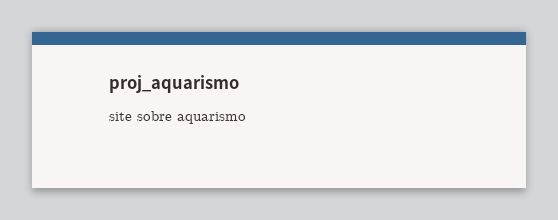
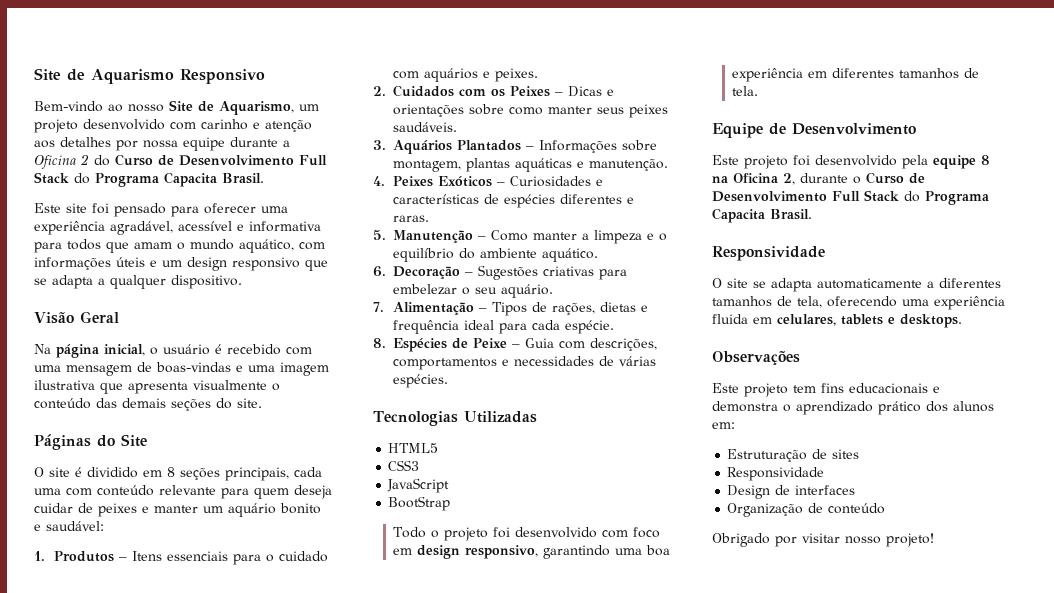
[109,75,239,93] [109,111,246,124] proj_aquarismo // site sobre aquarismo -> [34,68,265,84] [34,100,319,115] [34,119,312,133] [34,137,290,151] [34,154,327,169] [34,172,264,187] [34,203,288,217] [34,221,321,235] [34,239,325,253] [34,257,328,271] [34,275,242,289] [34,311,119,324] [34,344,312,358] [34,362,329,376] [34,380,280,394] [34,398,262,411] [34,434,147,450] [34,467,322,481] [34,485,332,499] [34,503,321,517] [34,521,104,531] [34,551,329,565] [393,68,539,82] [373,85,615,97] [393,104,669,118] [393,122,458,132] [373,140,658,154] [393,158,669,172] [373,176,604,187] [393,194,635,208] [393,215,430,222] [373,230,668,244] [393,248,599,262] [373,265,628,280] [393,284,554,298] [373,302,649,316] [393,320,615,334] [373,338,658,352] [393,356,657,370] [393,374,449,388] [373,411,537,426] [388,443,439,453] [388,460,420,471] [387,478,450,493] [388,496,451,511] [393,527,661,541] [393,545,671,559] [732,68,980,82] [732,86,759,96] [712,123,916,138] [712,155,990,169] [712,172,925,185] [712,190,989,205] [712,208,812,223] [712,246,825,261] [712,278,1001,292] [712,296,1005,310] [712,314,962,328] [712,351,800,365] [712,383,940,397] [712,401,994,415] [712,422,735,429] [727,449,860,462] [727,467,825,481] [727,485,856,499] [727,503,886,517] [712,533,934,547] Site de Aquarismo Responsivo // Bem-vindo ao nosso Site de Aquarismo, um projeto desenvolvido com carinho e atenção aos detalhes por nossa equipe durante a Oficina 2 do Curso de Desenvolvimento Full Stack do Programa Capacita Brasil. // Este site foi pensado para oferecer uma experiência agradável, acessível e informativa para todos que amam o mundo aquático, com informações úteis e um design responsivo que se adapta a qualquer dispositivo. // Visão Geral // Na página inicial, o usuário é recebido com uma mensagem de boas-vindas e uma imagem ilustrativa que apresenta visualmente o conteúdo das demais seções do site. // Páginas do Site // O site é dividido em 8 seções principais, cada uma com conteúdo relevante para quem deseja cuidar de peixes e manter um aquário bonito e saudável: // 1. Produtos – Itens essenciais para o cuidado com aquários e peixes. // 2. Cuidados com os Peixes – Dicas e orientações sobre como manter seus peixes saudáveis. // 3. Aquários Plantados – Informações sobre montagem, plantas aquáticas e manutenção. // 4. Peixes Exóticos – Curiosidades e características de espécies diferentes e raras. // 5. Manutenção – Como manter a limpeza e o equilíbrio do ambiente aquático. // 6. Decoração – Sugestões criativas para embelezar o seu aquário. // 7. Alimentação – Tipos de rações, dietas e frequência ideal para cada espécie. // 8. Espécies de Peixe – Guia com descrições, comportamentos e necessidades de várias espécies. // Tecnologias Utilizadas // HTML5 // CSS3 // JavaScript // BootStrap // Todo o projeto foi desenvolvido com foco em design responsivo, garantindo uma boa experiência em diferentes tamanhos de tela. // Equipe de Desenvolvimento // Este projeto foi desenvolvido pela equipe 8 na Oficina 2, durante o Curso de Desenvolvimento Full Stack do Programa Capacita Brasil. // Responsividade // O site se adapta automaticamente a diferentes tamanhos de tela, oferecendo uma experiência fluida em celulares, tablets e desktops. // Observações // Este projeto tem fins educacionais e demonstra o aprendizado prático dos alunos em: // Estruturação de sites // Responsividade // Design de interfaces // Organização de conteúdo // Obrigado por visitar nosso projeto!

